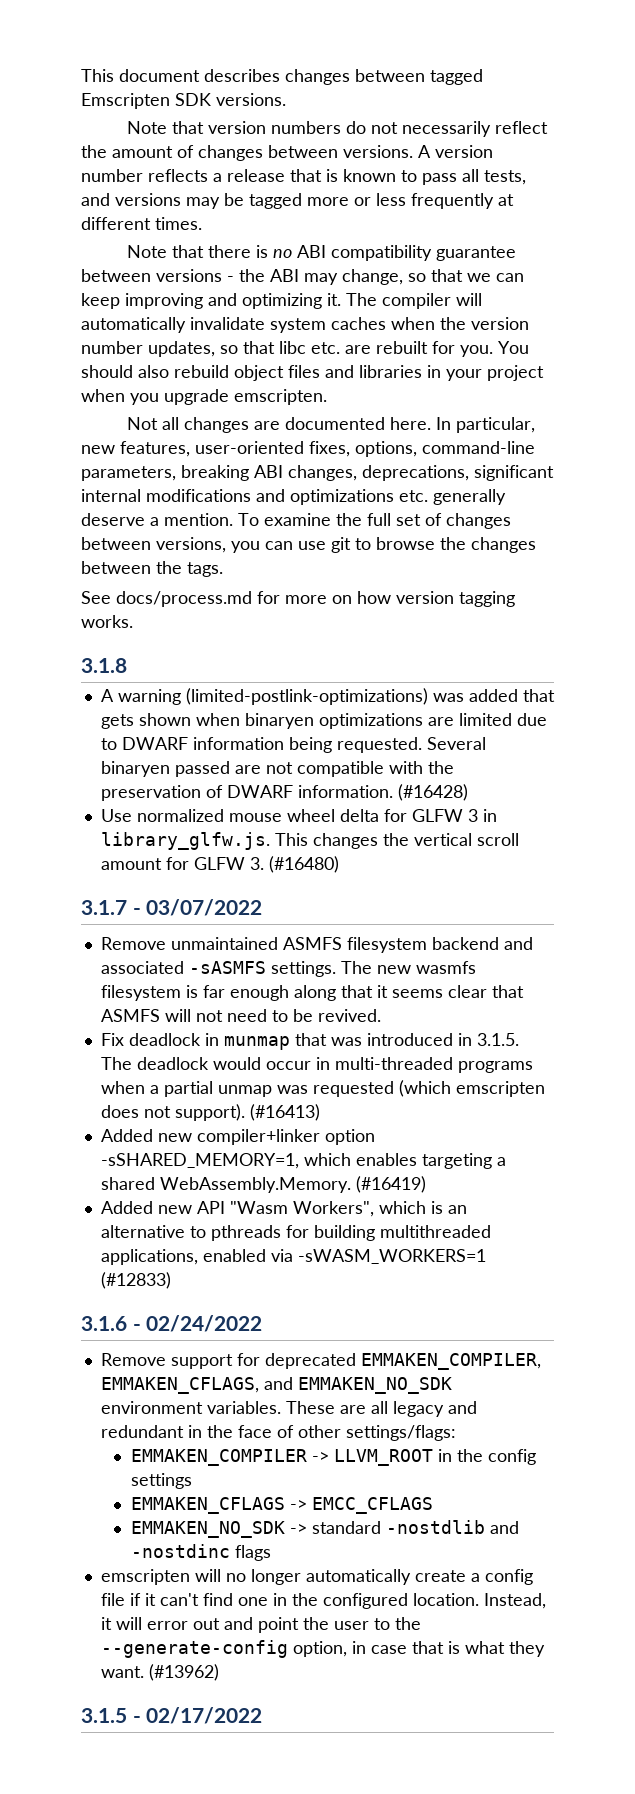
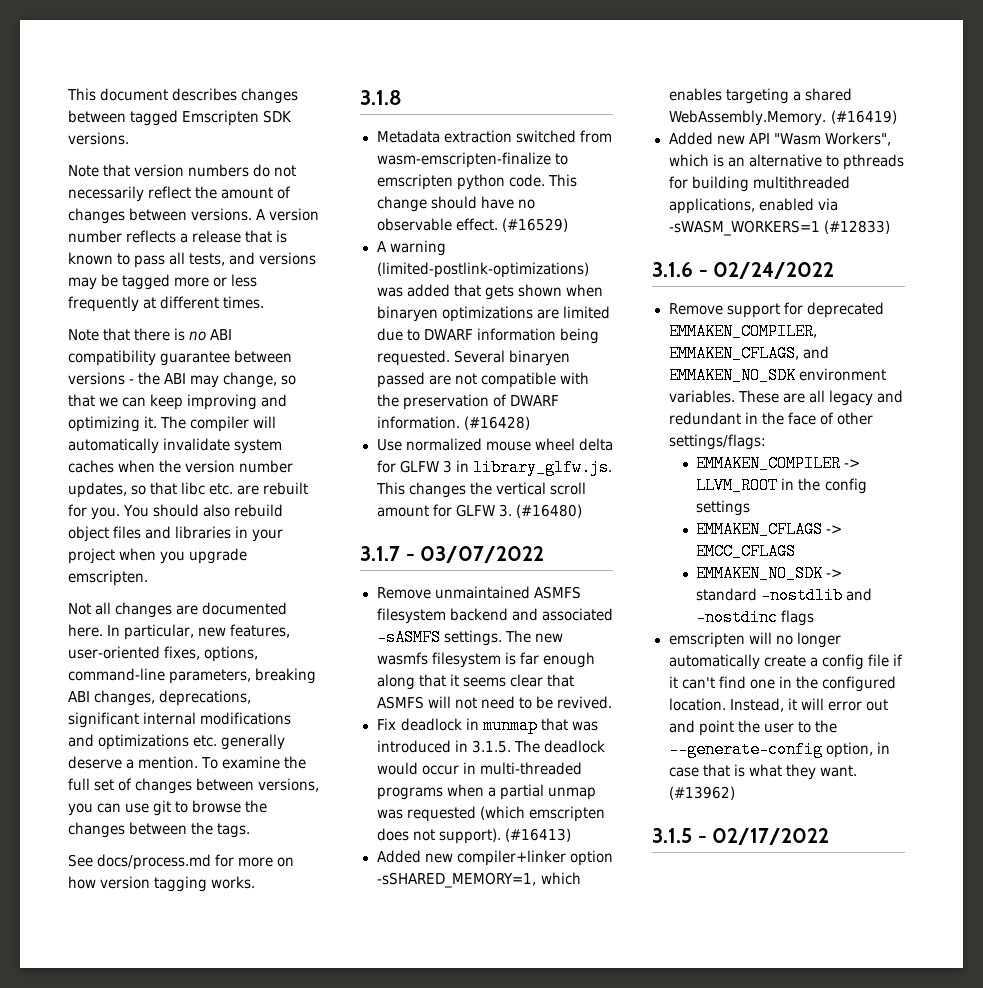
(127, 665) none -> [376,130,612,143] [376,152,568,168] [376,174,577,190] [376,196,535,212] [376,218,568,232] // Metadata extraction switched from wasm-emscripten-finalize to emscripten python code. This change should have no observable effect. (#16529)

